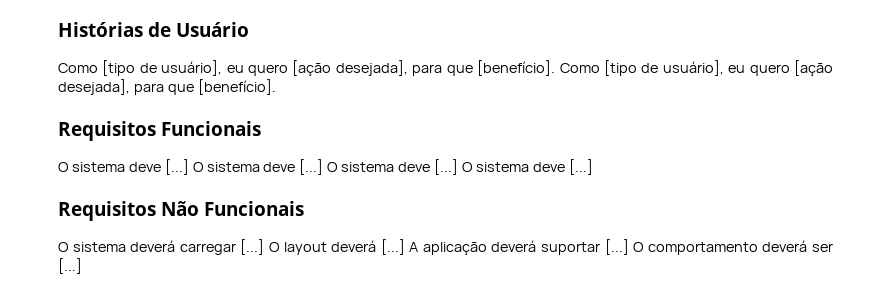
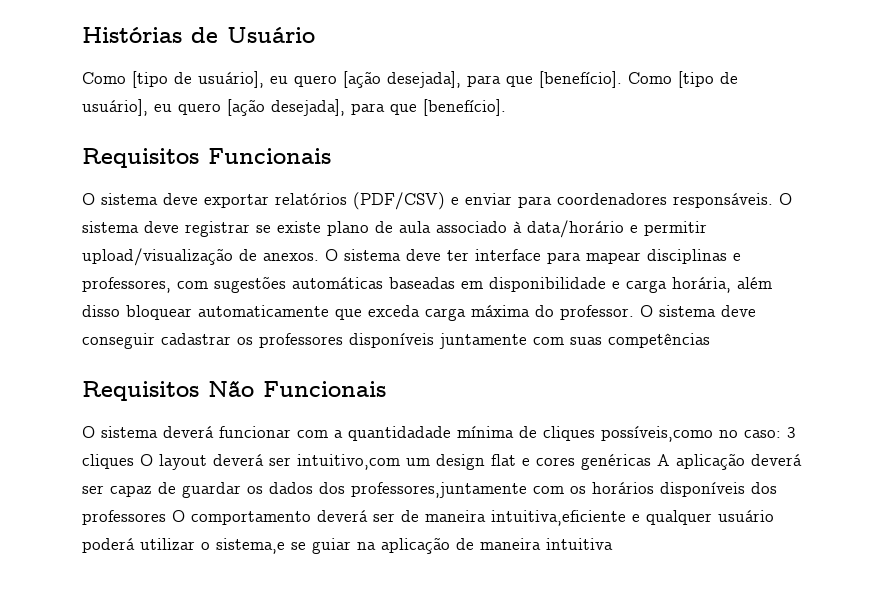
[164,159,593,175] [...] O sistema deve [...] O sistema deve [...] O sistema deve [...] -> [204,192,792,210] [82,220,707,238] [82,248,741,266] [82,276,772,293] [82,305,756,321] [82,333,710,349] exportar relatórios (PDF/CSV) e enviar para coordenadores responsáveis. O sistema deve registrar se existe plano de aula associado à data/horário e permitir upload/visualização de anexos. O sistema deve ter interface para mapear disciplinas e professores, com sugestões automáticas baseadas em disponibilidade e carga horária, além disso bloquear automaticamente que exceda carga máxima do professor. O sistema deve conseguir cadastrar os professores disponíveis juntamente com suas competências
[179,239,834,255] [58,258,82,274] carregar [...] O layout deverá [...] A aplicação deverá suportar [...] O comportamento deverá ser [...] -> [219,426,796,442] [82,453,802,470] [82,482,777,498] [82,510,774,526] [82,537,613,554] funcionar com a quantidadade mínima de cliques possíveis,como no caso: 3 cliques O layout deverá ser intuitivo,com um design flat e cores genéricas A aplicação deverá ser capaz de guardar os dados dos professores,juntamente com os horários disponíveis dos professores O comportamento deverá ser de maneira intuitiva,eficiente e qualquer usuário poderá utilizar o sistema,e se guiar na aplicação de maneira intuitiva

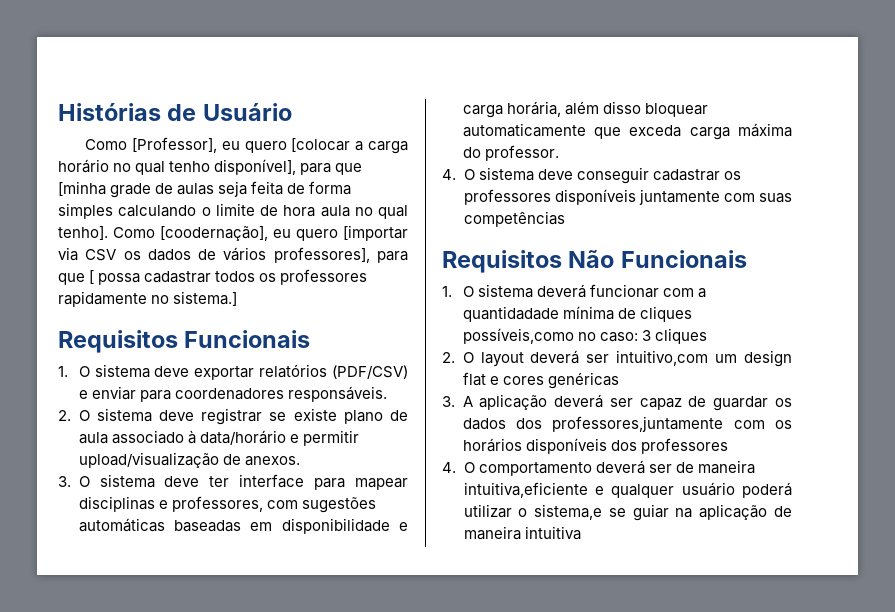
[132,71,738,88] [82,99,506,116] [tipo de usuário], eu quero [ação desejada], para que [benefício]. Como [tipo de usuário], eu quero [ação desejada], para que [benefício]. -> [132,137,408,154] [58,159,363,175] [58,181,352,198] [58,203,408,219] [58,225,408,241] [58,247,408,263] [58,269,368,285] [58,291,238,307] [Professor], eu quero [colocar a carga horário no qual tenho disponível], para que [minha grade de aulas seja feita de forma simples calculando o limite de hora aula no qual tenho]. Como [coodernação], eu quero [importar via CSV os dados de vários professores], para que [ possa cadastrar todos os professores rapidamente no sistema.]
(331, 156) none -> [58,366,68,377] 1.
(773, 200) none -> [58,410,71,421] // 2.
(319, 257) none -> [58,476,71,487] // 3.
(634, 312) none -> [442,169,456,180] // 4.
(386, 389) none -> [442,286,452,297] 1.
(134, 461) none -> [442,352,455,363] // 2.
(651, 462) none -> [442,396,455,407] // 3.
(166, 517) none -> [442,462,456,473] // 4.

